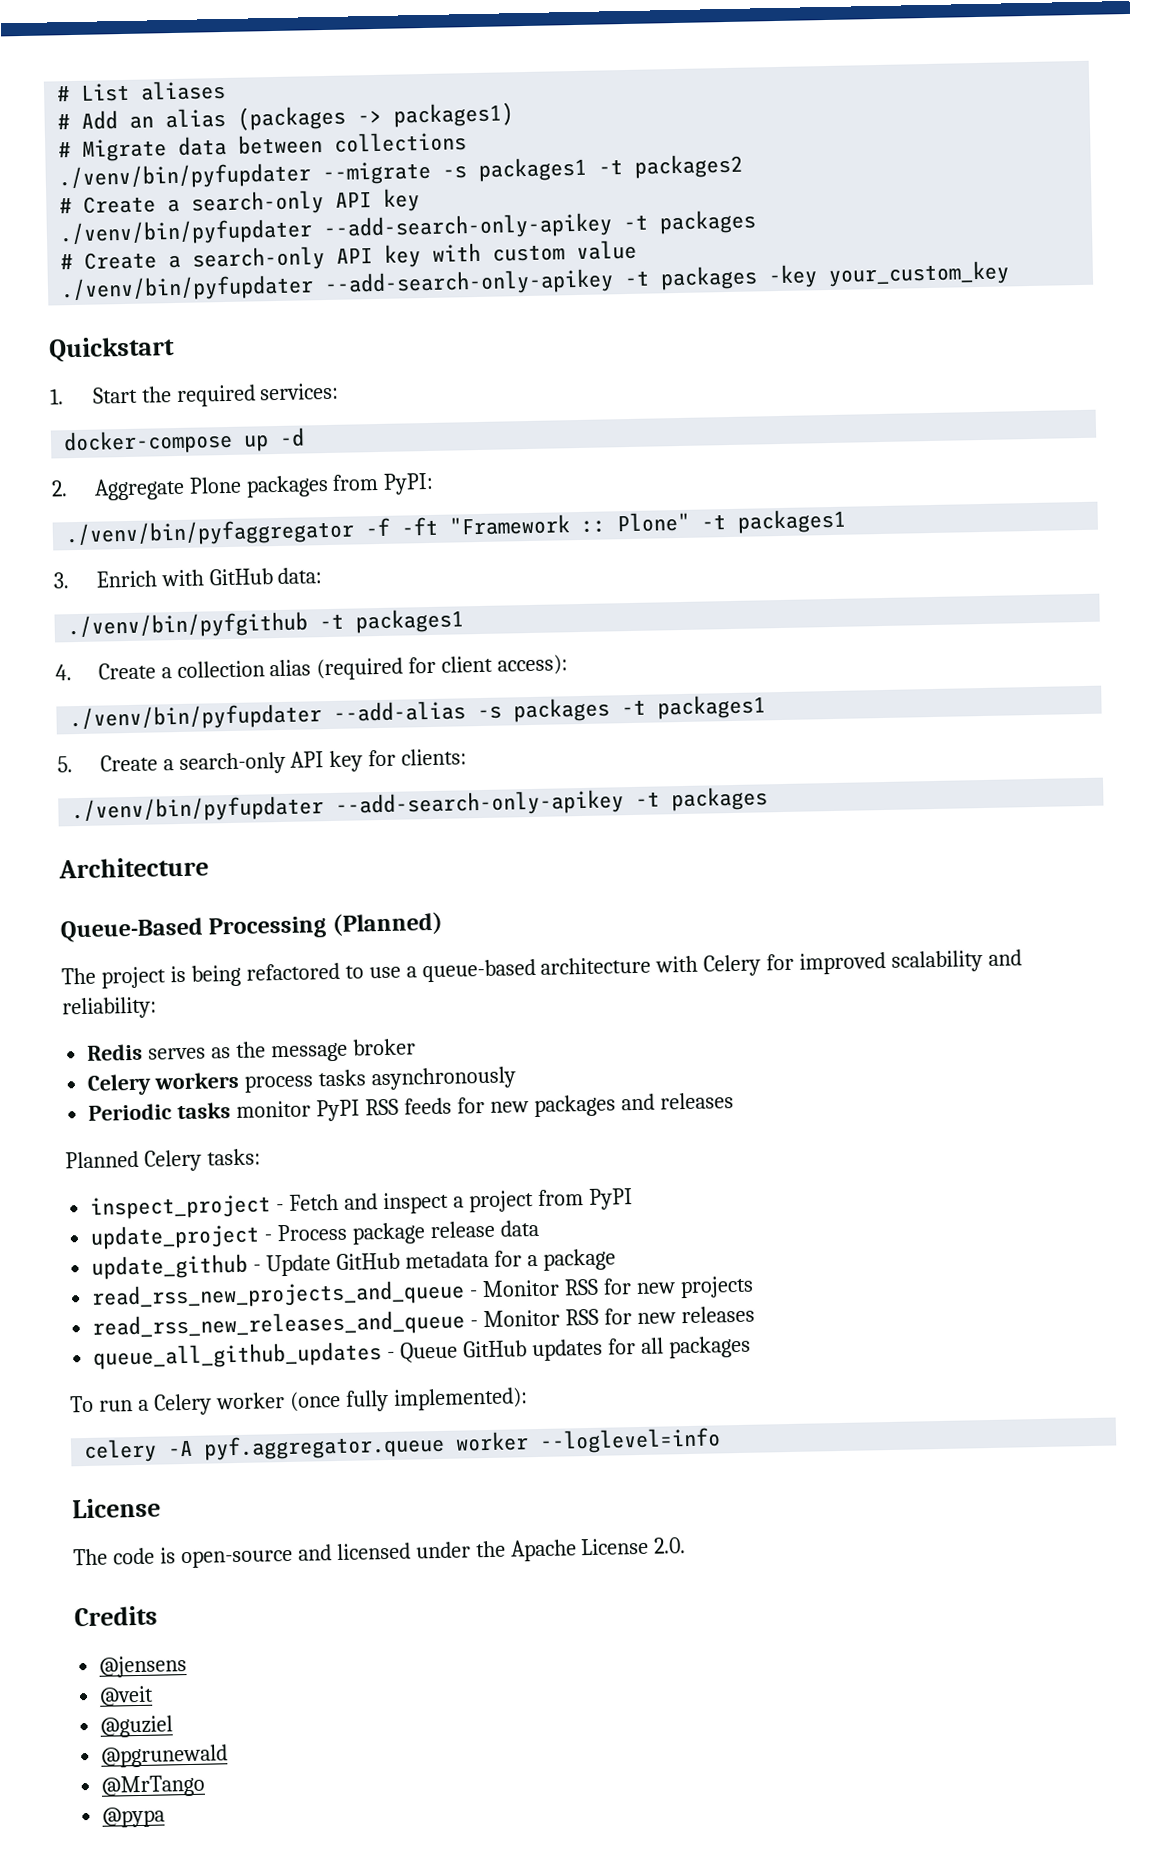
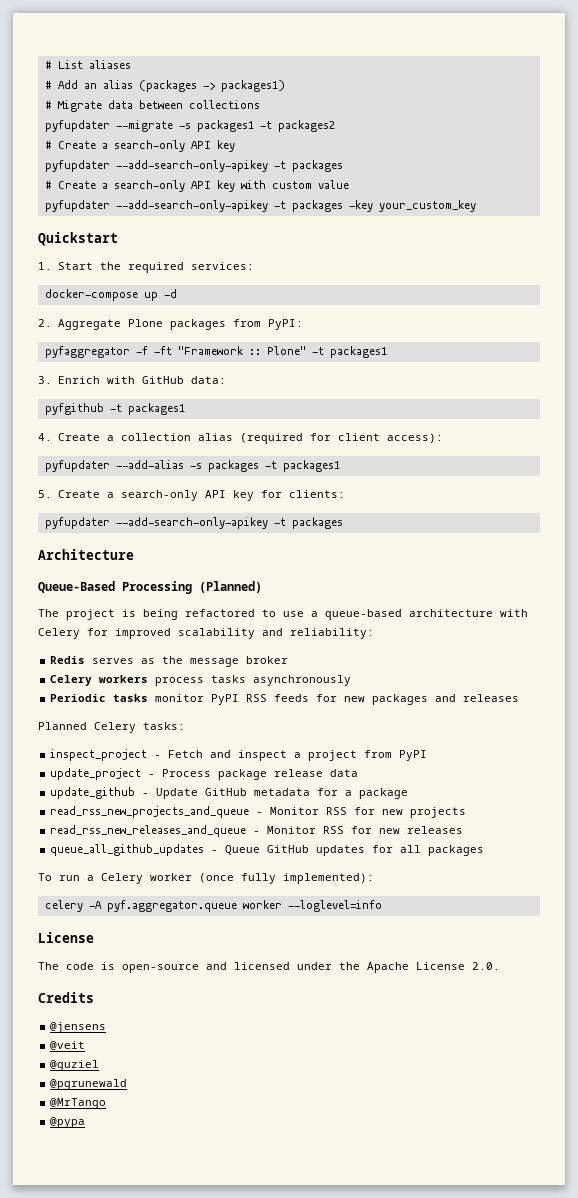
[58,162,312,191] ./venv/bin/pyfupdater -> [44,120,110,132] pyfupdater
[59,218,314,247] ./venv/bin/pyfupdater -> [44,160,110,172] pyfupdater
[60,274,315,303] ./venv/bin/pyfupdater -> [44,200,110,212] pyfupdater
[65,518,356,548] ./venv/bin/pyfaggregator -> [44,346,130,358] pyfaggregator
[67,611,309,640] ./venv/bin/pyfgithub -> [44,403,104,415] pyfgithub
[69,703,323,732] ./venv/bin/pyfupdater -> [44,460,110,472] pyfupdater
[71,795,325,824] ./venv/bin/pyfupdater -> [44,517,110,529] pyfupdater

